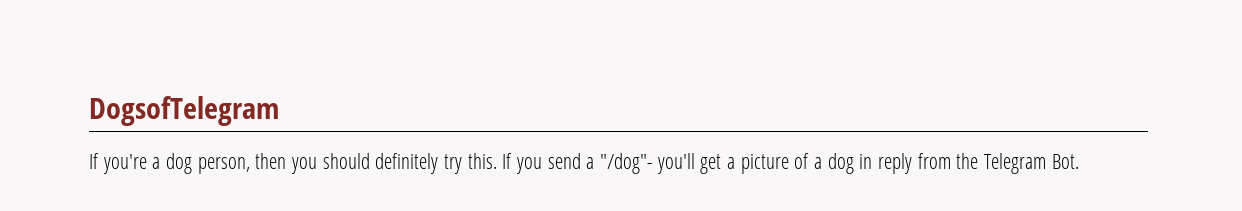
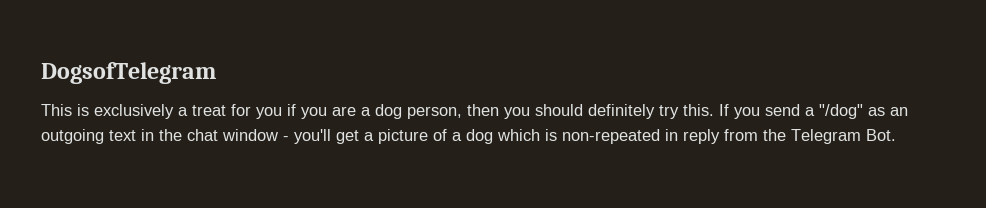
[89,153,147,174] If you're -> [41,104,356,119] This is exclusively a treat for you if you are
[600,153,653,174] "/dog"- -> [819,104,908,119] [41,129,289,144] "/dog" as an outgoing text in the chat window -
(854, 163) none -> [497,129,660,144] which is non-repeated

